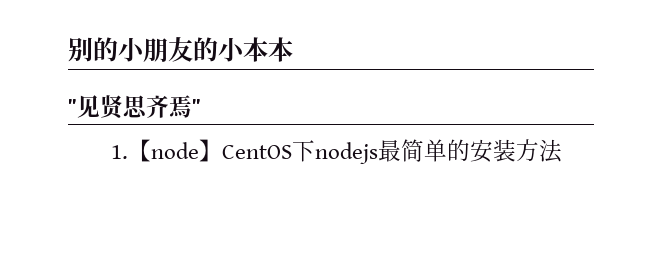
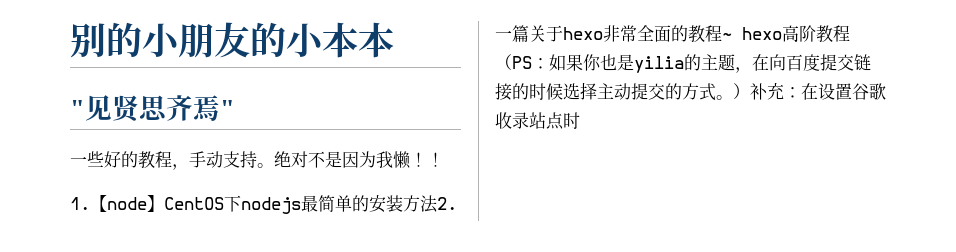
(201, 107) none -> [70,151,444,170] // 一些好的教程，手动支持。绝对不是因为我懒！！
(562, 151) none -> [437,197,457,210] [495,25,850,43] [495,54,871,73] [495,82,886,101] [495,112,580,130] 2.一篇关于hexo非常全面的教程~ hexo高阶教程（PS：如果你也是yilia的主题，在向百度提交链接的时候选择主动提交的方式。）补充：在设置谷歌收录站点时

